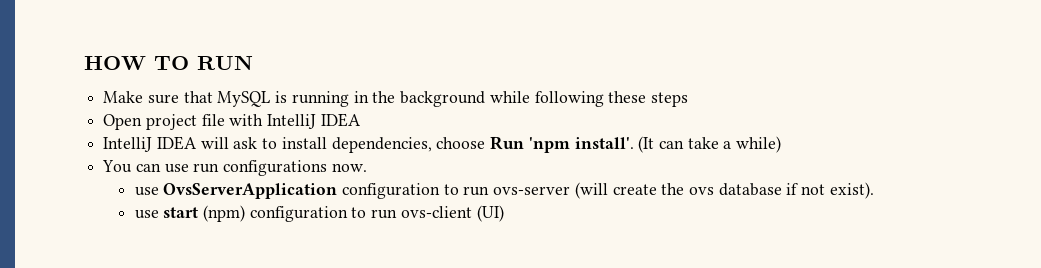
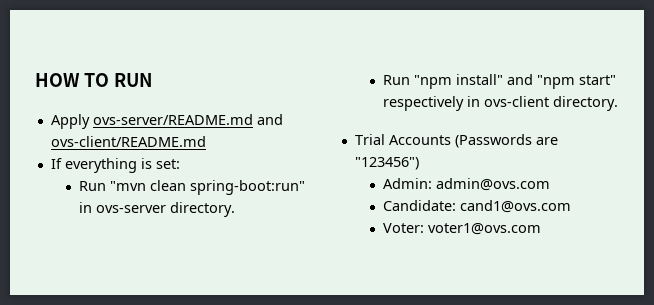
[103,91,688,107] [103,113,361,130] [103,136,782,153] [102,160,367,176] [134,182,874,199] [134,205,504,222] Make sure that MySQL is running in the background while following these steps // Open project file with IntelliJ IDEA // IntelliJ IDEA will ask to install dependencies, choose Run 'npm install'. (It can take a while) // You can use run configurations now. // use OvsServerApplication configuration to run ovs-server (will create the ovs database if not exist). // use start (npm) configuration to run ovs-client (UI) -> [50,114,283,129] [50,136,206,147] [50,158,180,173] [78,180,305,195] [78,202,235,217] [382,74,616,89] [382,96,618,111] [354,134,558,148] [354,157,419,170] [382,178,550,191] [382,200,571,213] [382,223,541,235] Apply ovs-server/README.md and ovs-client/README.md // If everything is set: // Run "mvn clean spring-boot:run" in ovs-server directory. // Run "npm install" and "npm start" respectively in ovs-client directory. // Trial Accounts (Passwords are "123456") // Admin: admin@ovs.com // Candidate: cand1@ovs.com // Voter: voter1@ovs.com

